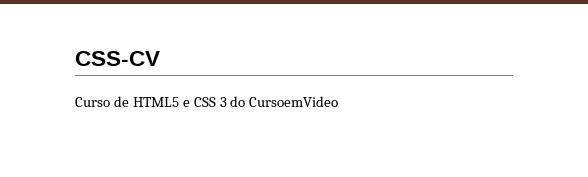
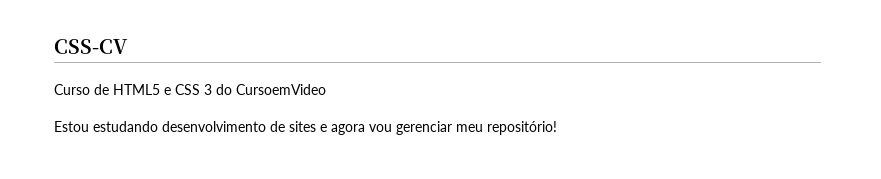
(339, 101) none -> [54,121,557,135] // Estou estudando desenvolvimento de sites e agora vou gerenciar meu repositório!

